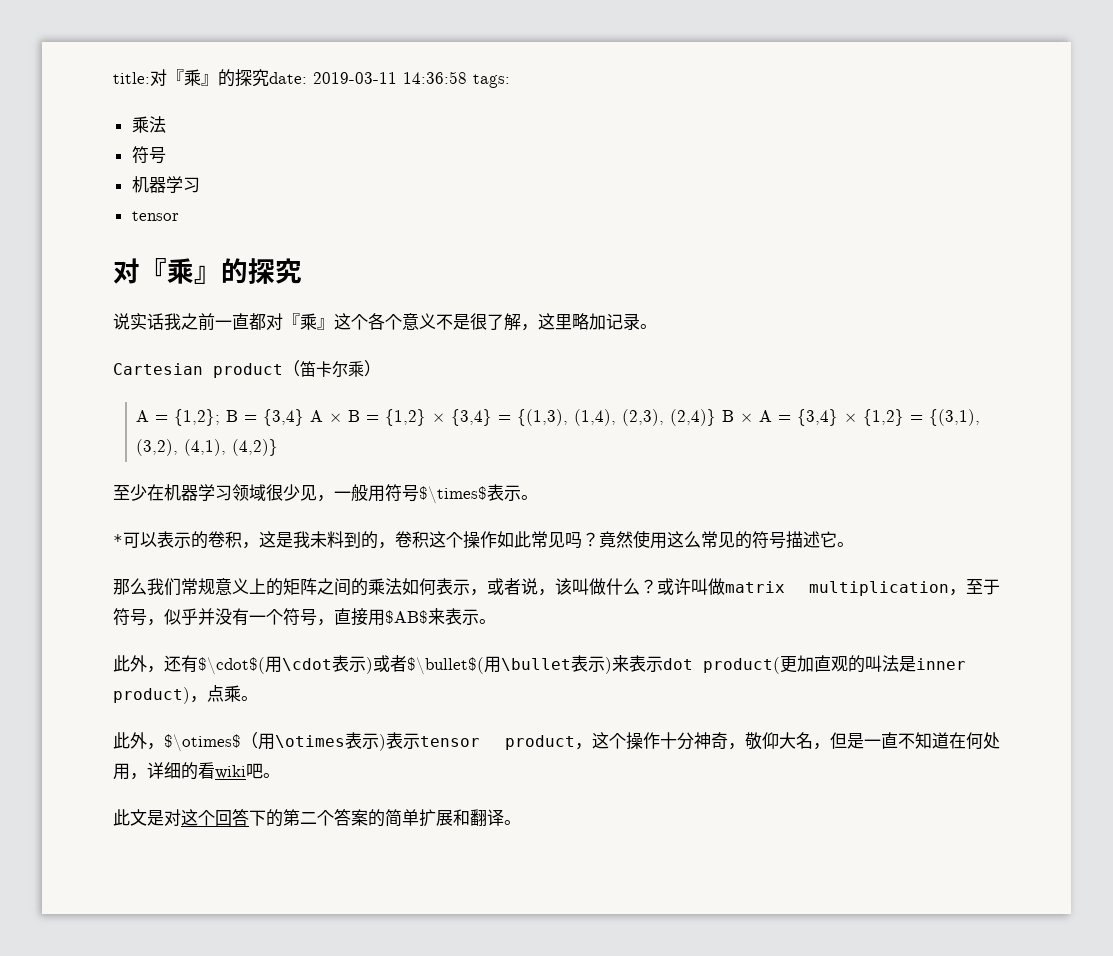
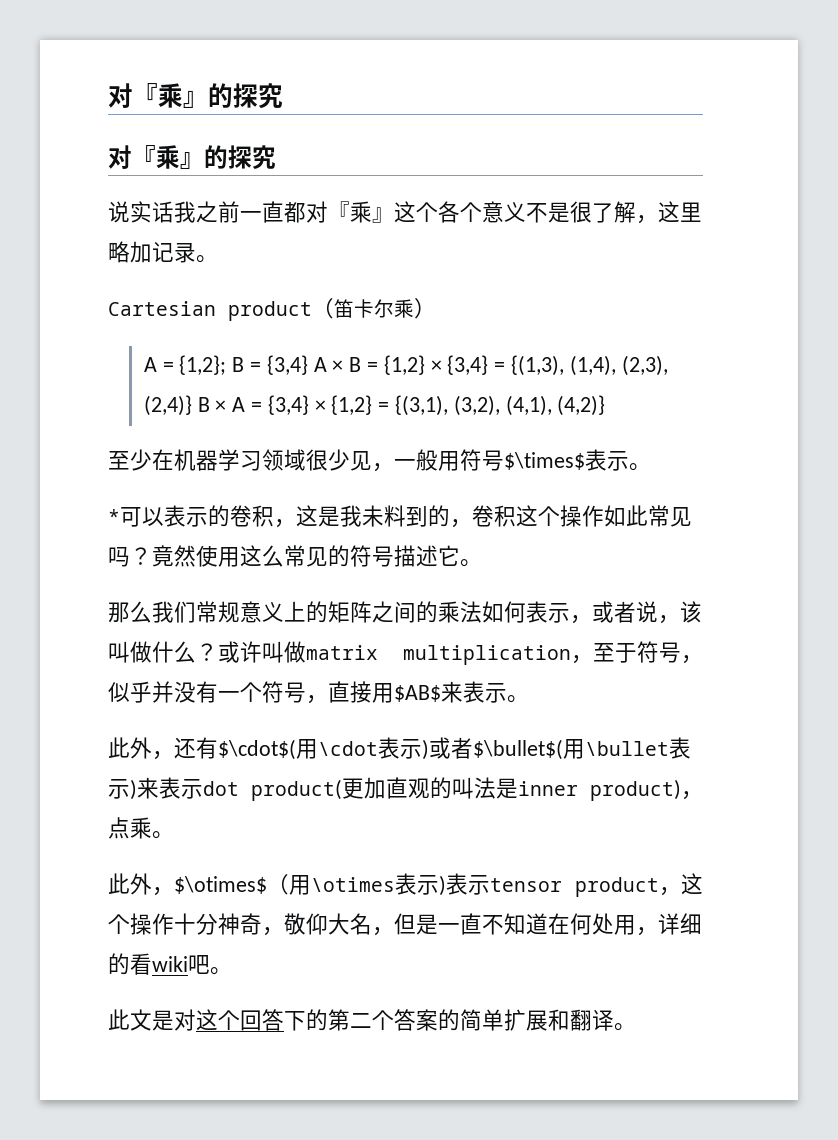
[113,69,510,88] [131,116,166,133] [131,146,166,164] [131,176,200,193] [131,211,179,221] title:对『乘』的探究date: 2019-03-11 14:36:58 tags: // 乘法 // 符号 // 机器学习 // tensor -> [108,83,283,109] 对『乘』的探究

